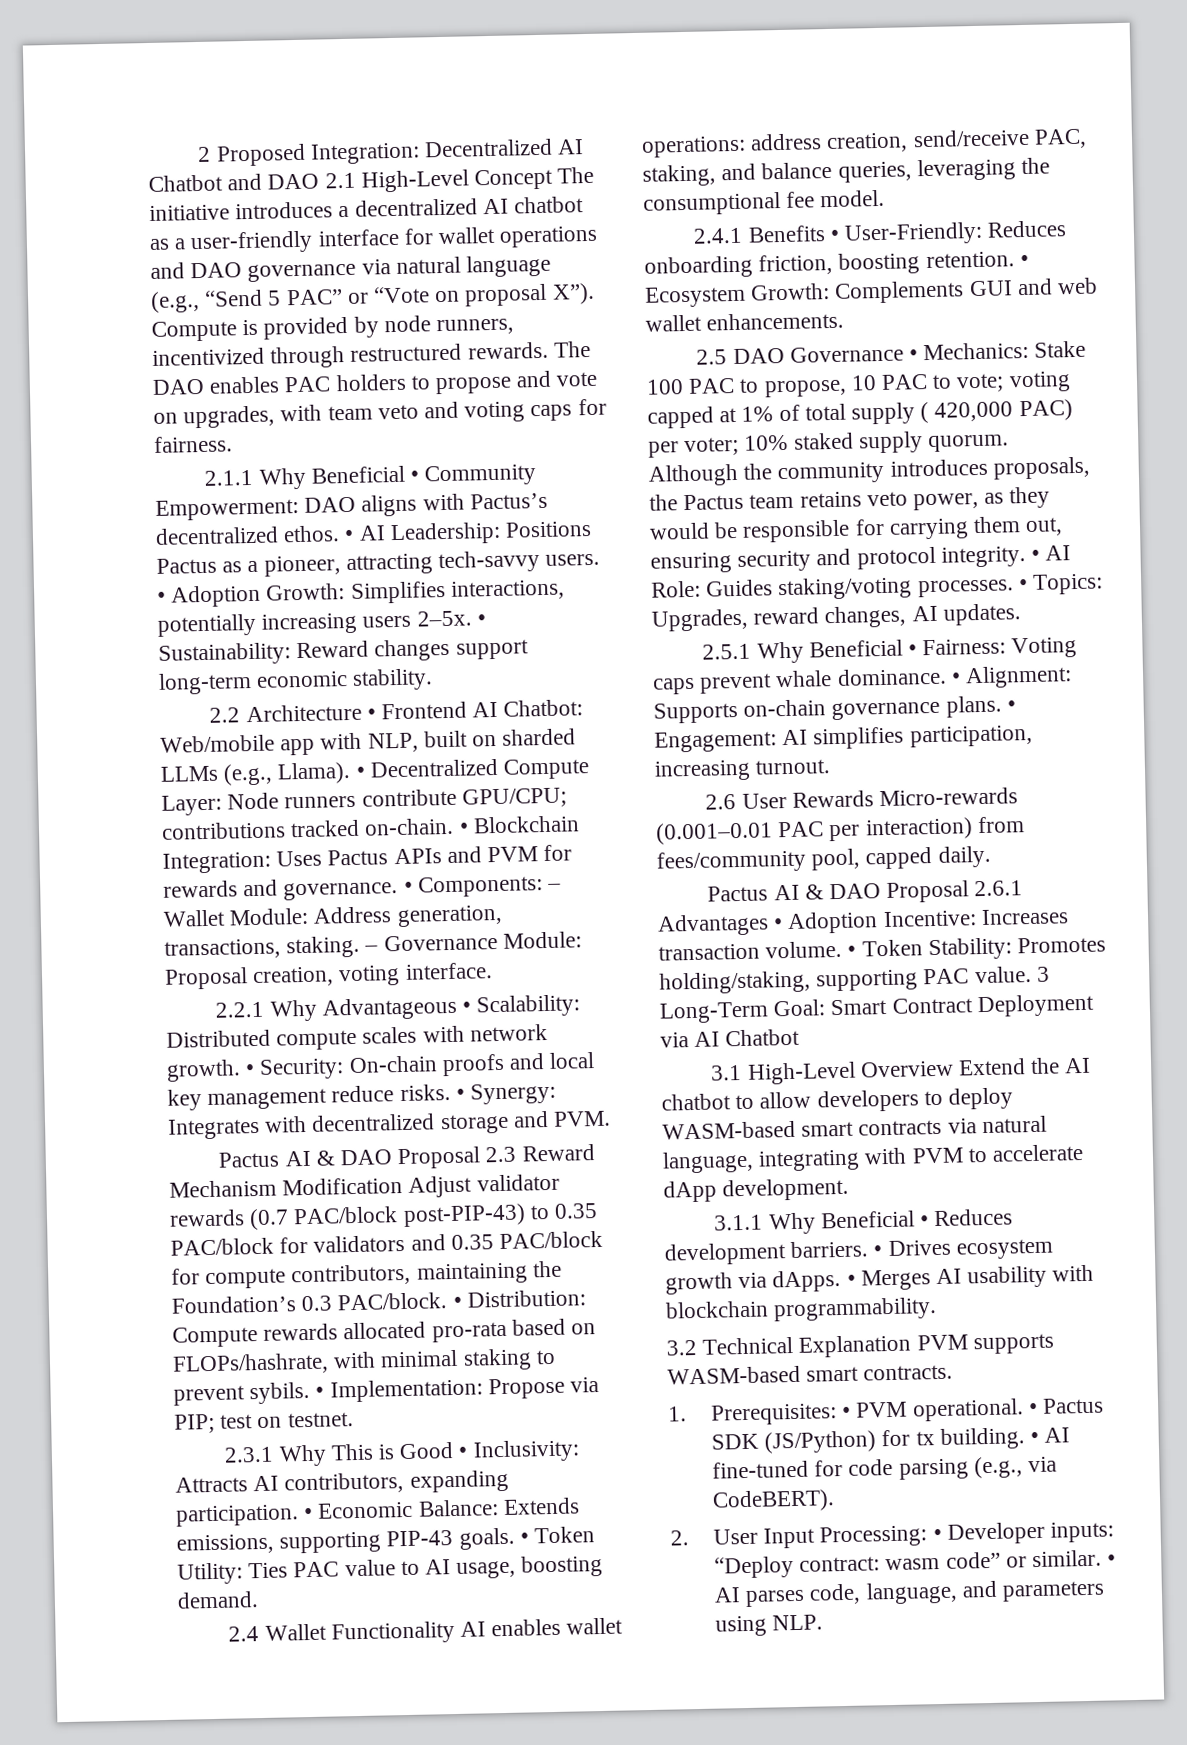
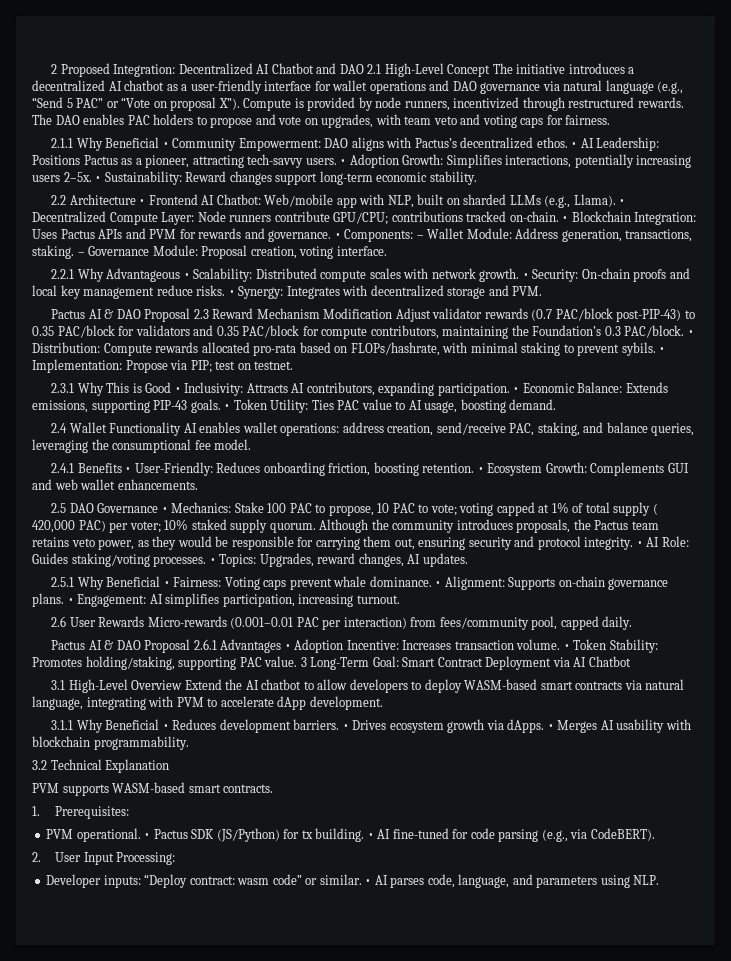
(913, 1346) none -> (170, 766) //
[842,1406,852,1418] • -> (130, 812) //
[932,1528,942,1541] • -> (176, 858) //

